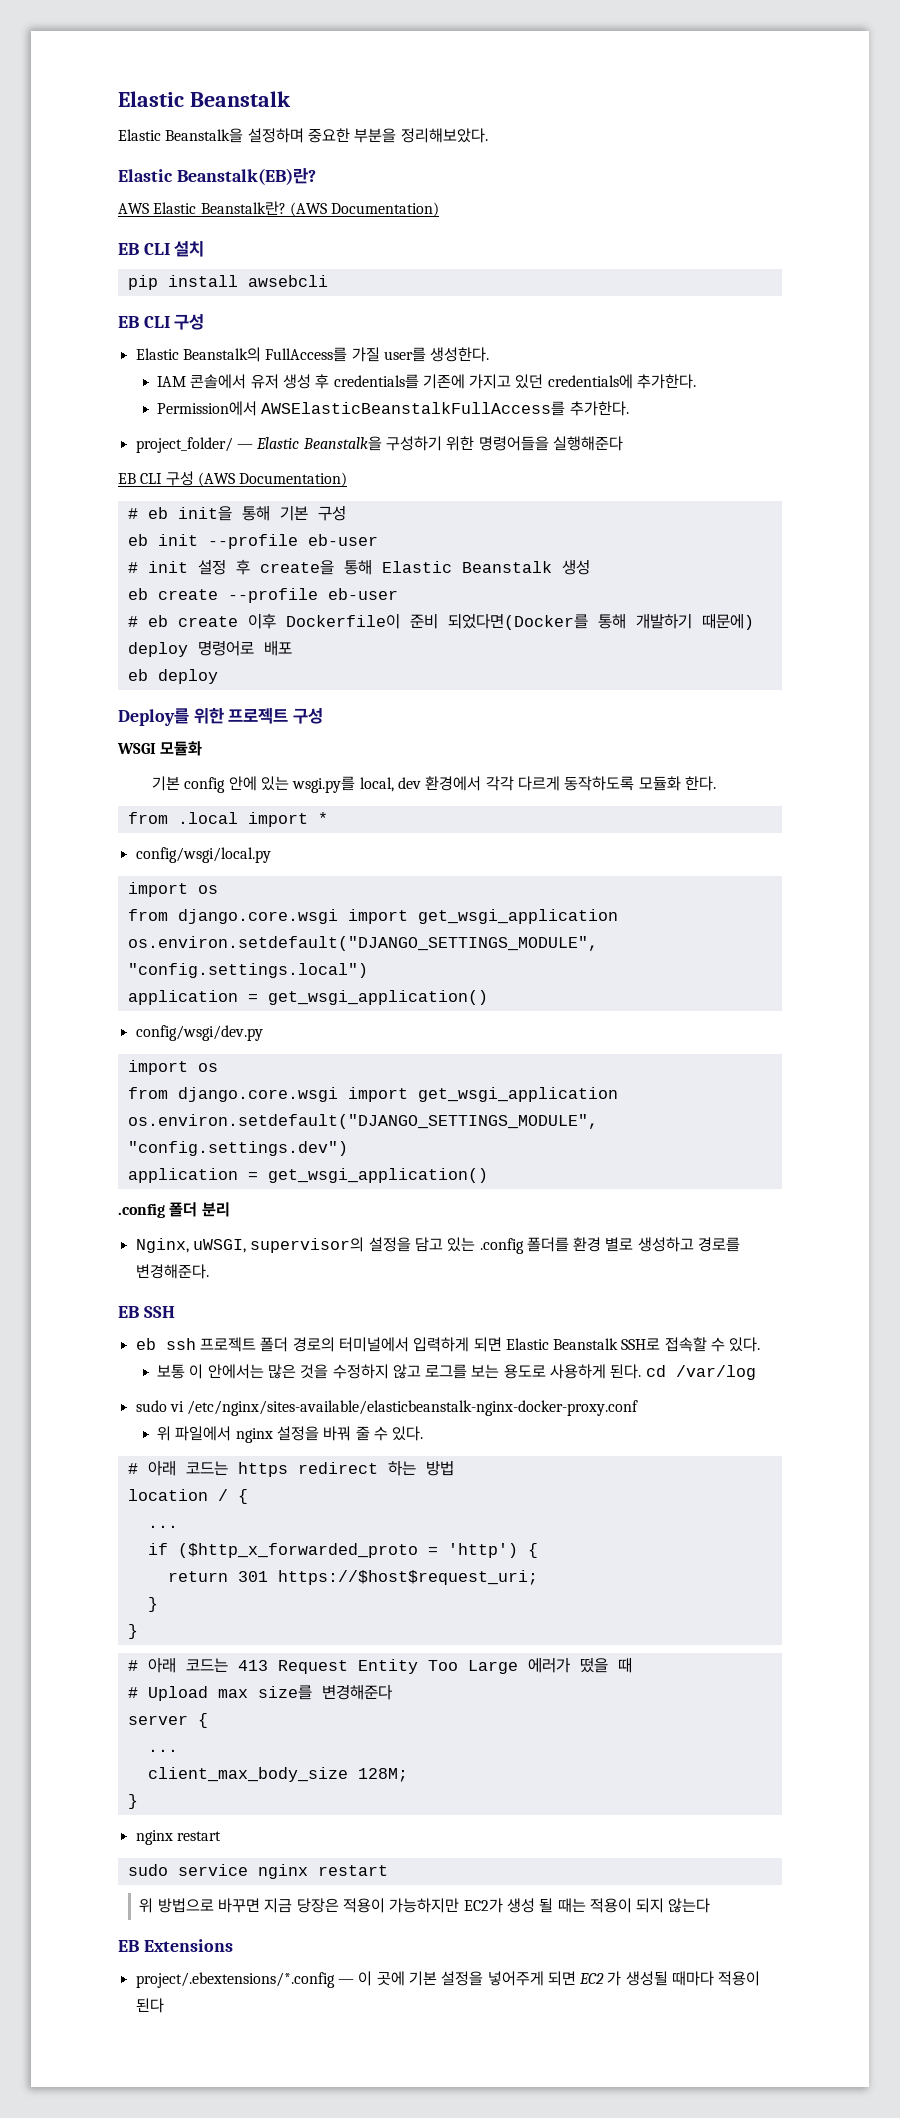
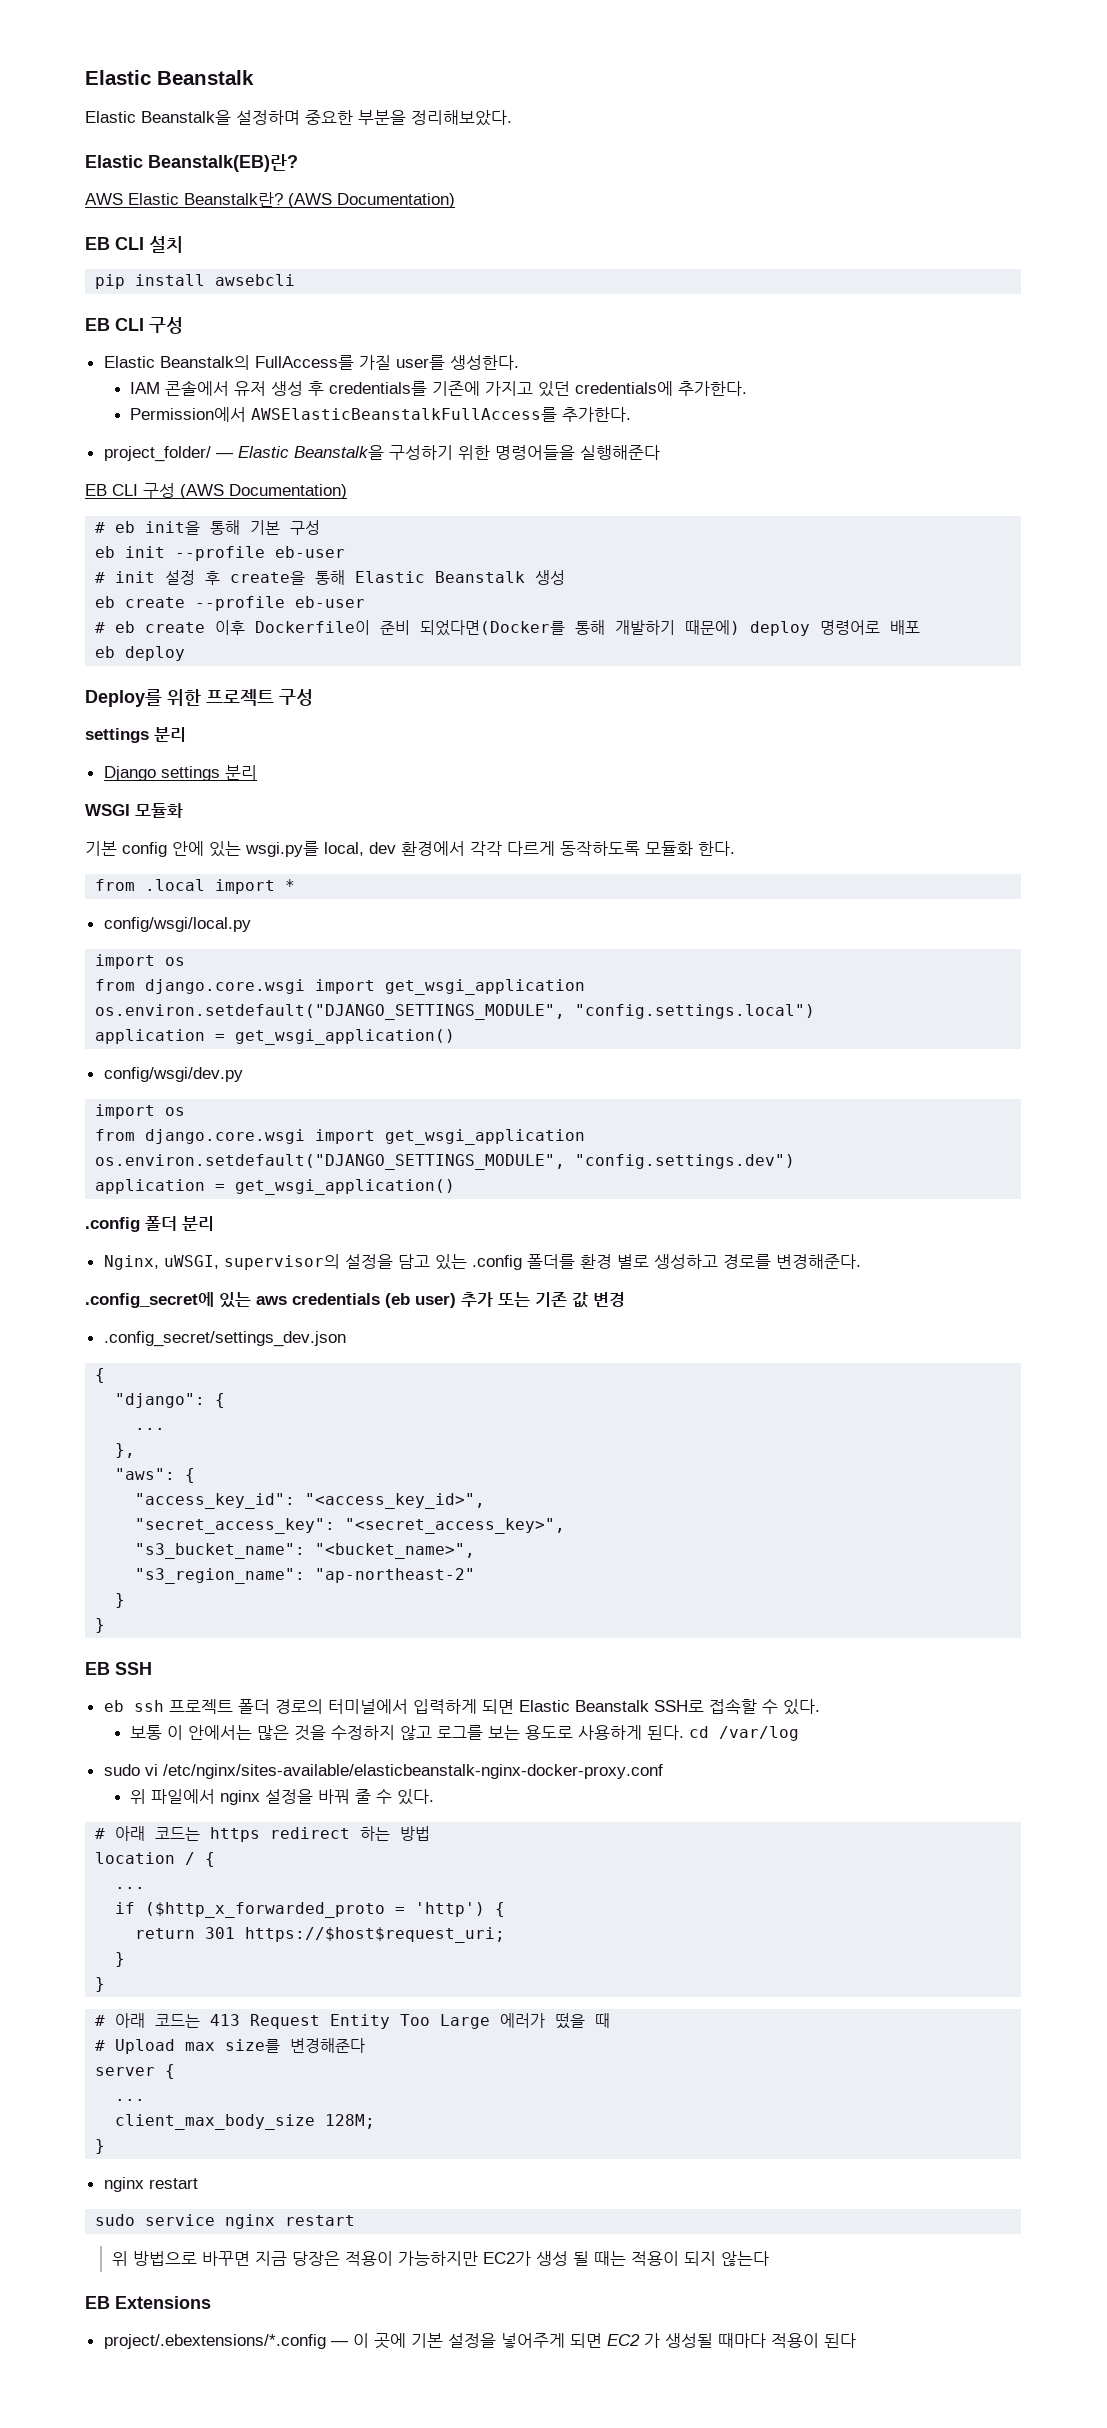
(324, 716) none -> [85,727,186,743] [103,765,257,781] // settings 분리 // Django settings 분리
(209, 1271) none -> [85,1292,625,1308] [103,1331,346,1347] [95,1368,106,1383] [115,1393,226,1408] [135,1428,166,1430] [115,1443,136,1458] [115,1468,196,1483] [135,1493,486,1509] [135,1518,566,1534] [135,1543,476,1559] [135,1568,476,1584] [115,1593,126,1608] [95,1618,106,1633] // .config_secret에 있는 aws credentials (eb user) 추가 또는 기존 값 변경 // .config_secret/settings_dev.json // { // "django": { // ... // }, // "aws": { // "access_key_id": "<access_key_id>", // "secret_access_key": "<secret_access_key>", // "s3_bucket_name": "<bucket_name>", // "s3_region_name": "ap-northeast-2" // } // }

